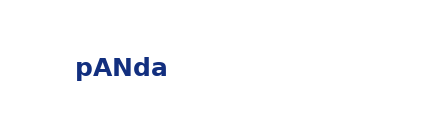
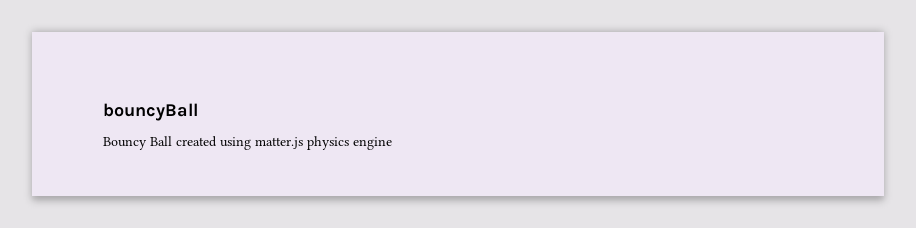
[75,57,168,81] pANda -> [103,103,198,121] [103,136,392,150] bouncyBall // Bouncy Ball created using matter.js physics engine

